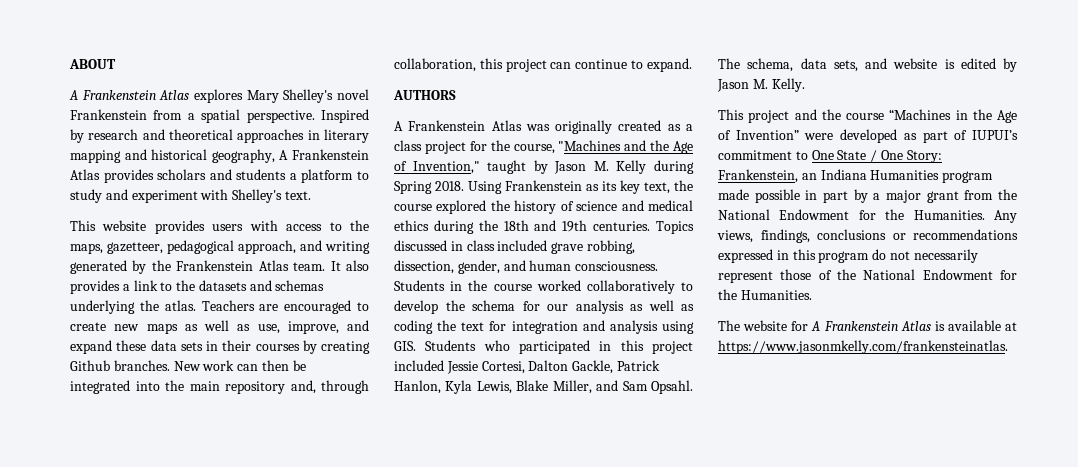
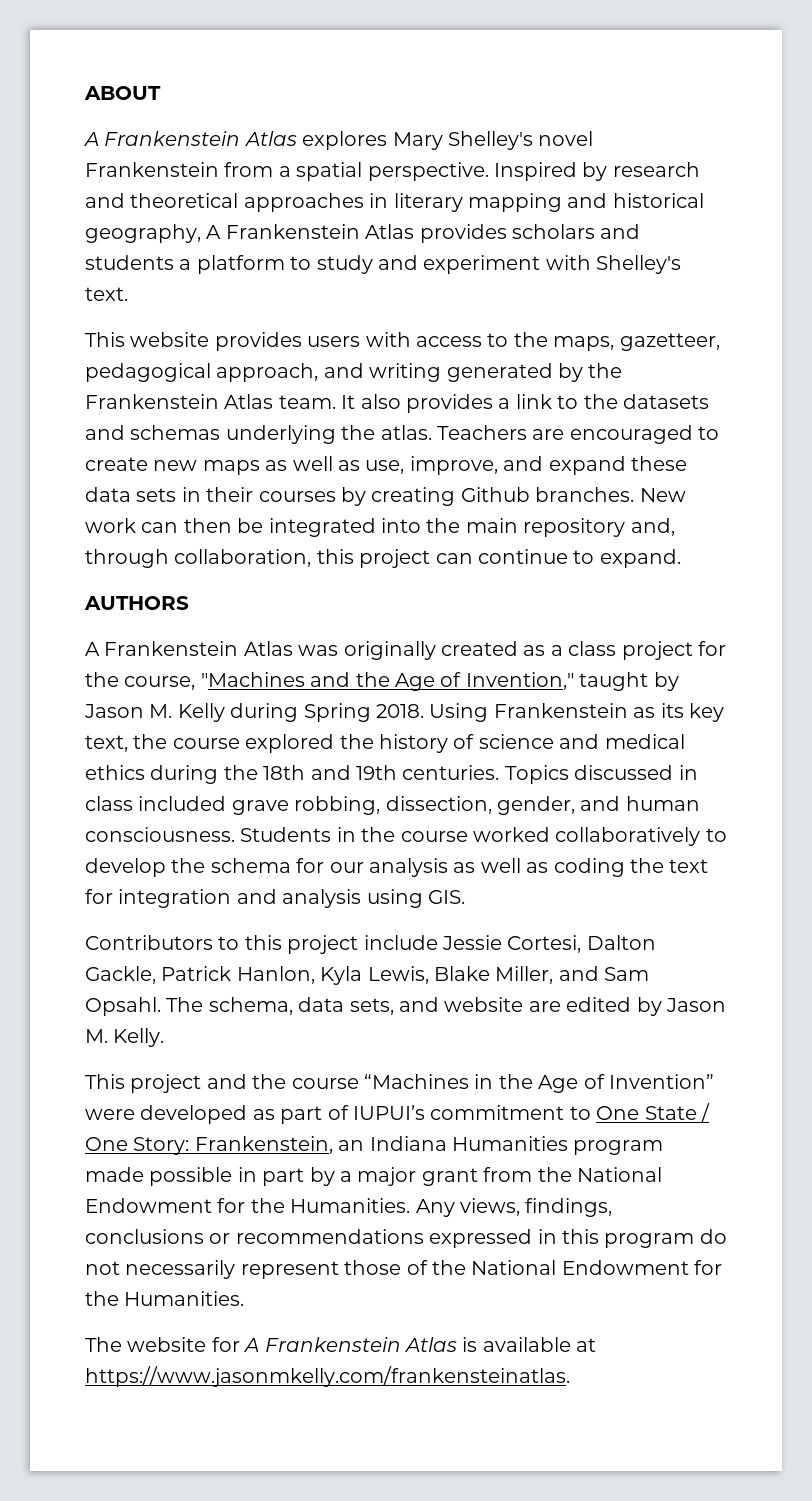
[425,340,693,354] [394,360,444,371] Students who participated in this project included -> [85,935,438,954] // Contributors to this project include
[944,59,955,69] is -> [528,1001,561,1012] are

